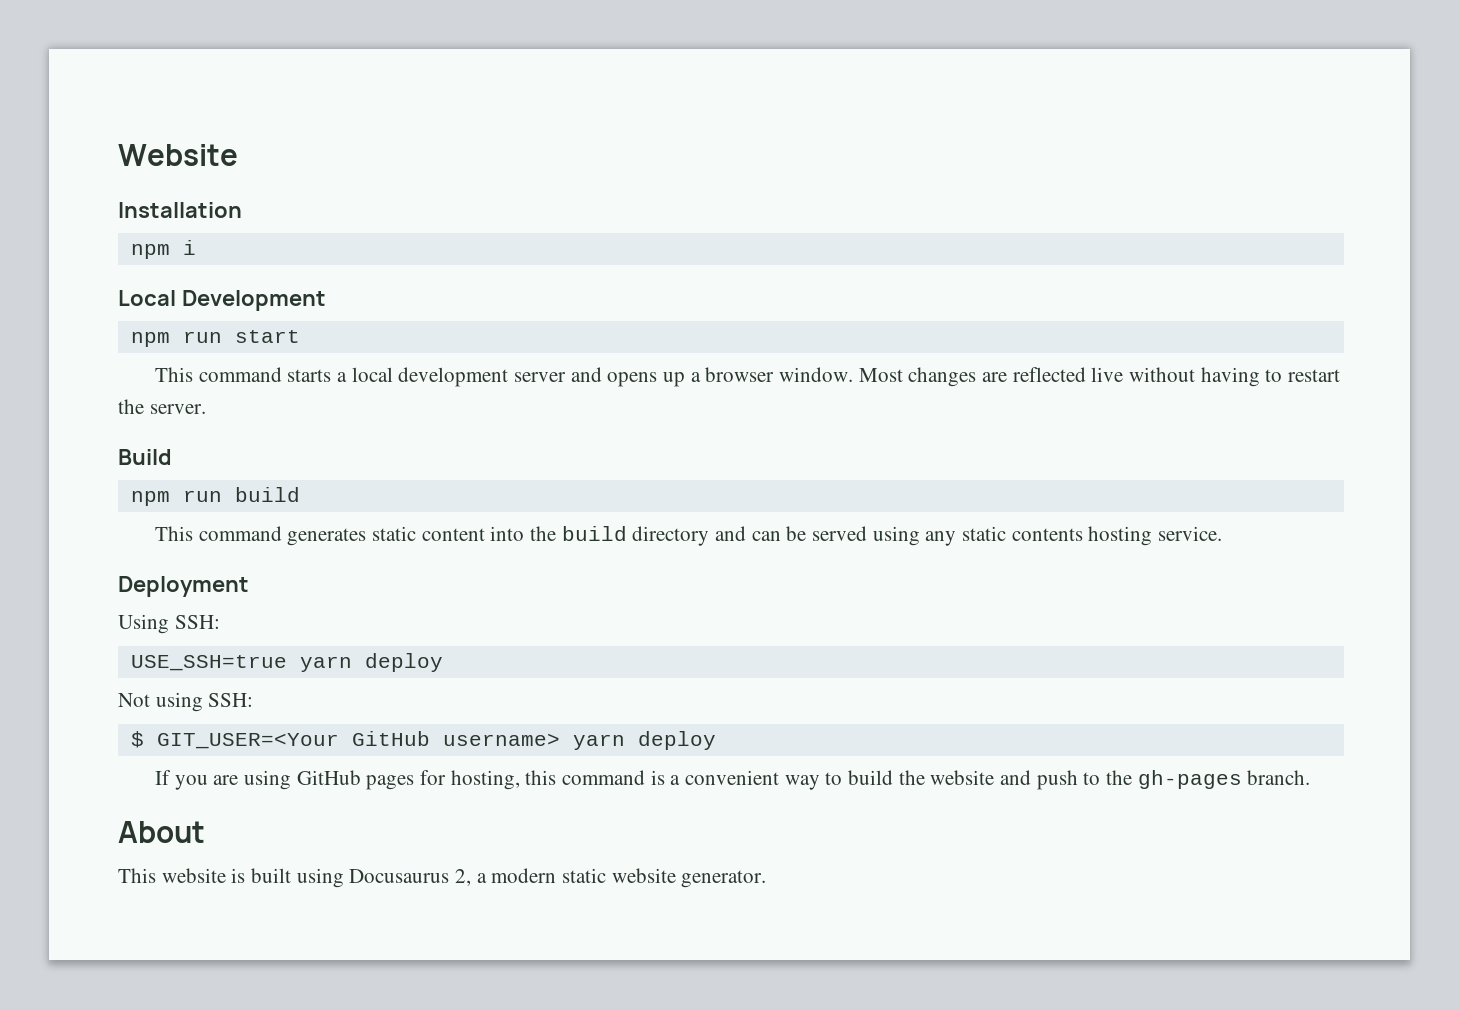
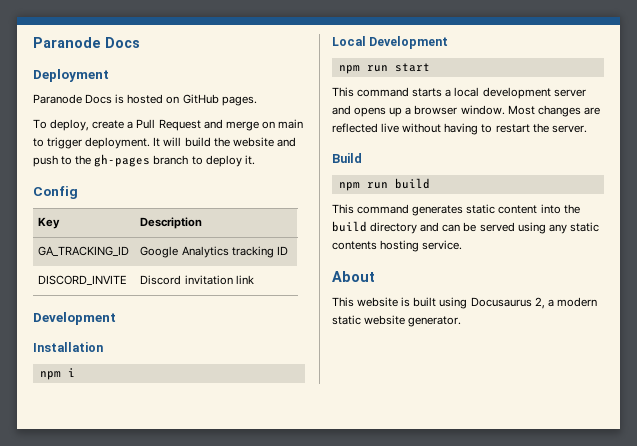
[118,144,238,166] Website -> [33,37,140,48] [33,69,109,82] [33,94,257,106] [33,119,303,131] [33,137,296,149] [33,154,255,167] [33,186,78,199] [38,217,61,229] [140,217,203,229] [38,246,130,256] [140,246,288,258] [38,275,128,285] [140,275,254,285] [33,312,116,325] Paranode Docs // Deployment // Paranode Docs is hosted on GitHub pages. // To deploy, create a Pull Request and merge on main to trigger deployment. It will build the website and push to the gh-pages branch to deploy it. // Config // Key | Description // GA_TRACKING_ID | Google Analytics tracking ID // DISCORD_INVITE | Discord invitation link // Development
[118,576,249,597] [118,614,220,634] [130,653,443,672] [118,692,254,712] [130,731,716,750] [155,770,1311,790] // Deployment // Using SSH: // USE_SSH=true yarn deploy // Not using SSH: // $ GIT_USER=<Your GitHub username> yarn deploy // If you are using GitHub pages for hosting, this command is a convenient way to build the website and push to the gh-pages branch. -> (463, 245) none

